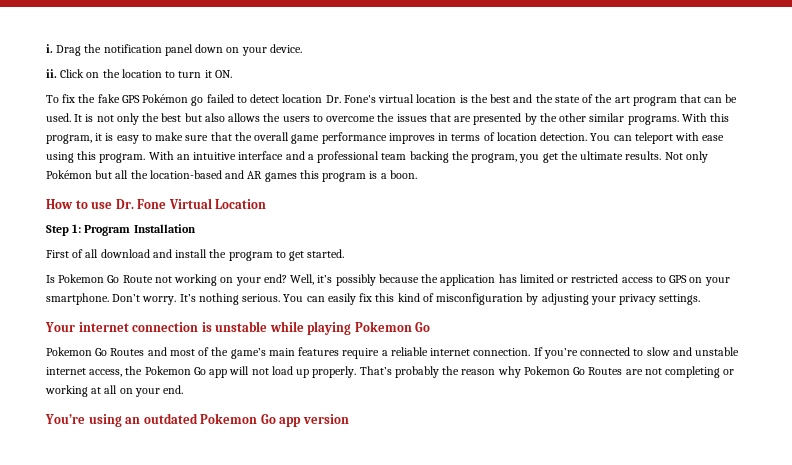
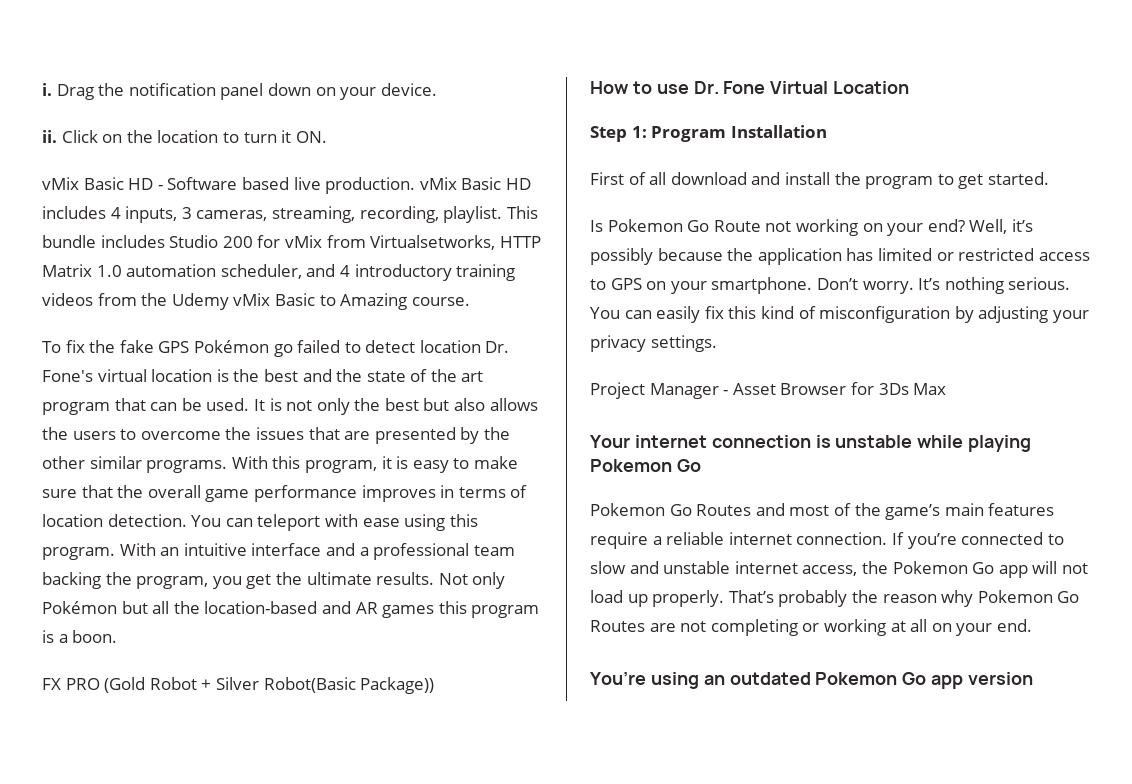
(232, 74) none -> [42,177,531,194] [42,206,538,223] [42,235,541,250] [42,264,516,281] [42,293,470,310] // vMix Basic HD - Software based live production. vMix Basic HD includes 4 inputs, 3 cameras, streaming, recording, playlist. This bundle includes Studio 200 for vMix from Virtualsetworks, HTTP Matrix 1.0 automation scheduler, and 4 introductory training videos from the Udemy vMix Basic to Amazing course.
(417, 174) none -> [42,677,435,694] // FX PRO (Gold Robot + Silver Robot(Basic Package))
(701, 299) none -> [590,382,947,399] // Project Manager - Asset Browser for 3Ds Max

